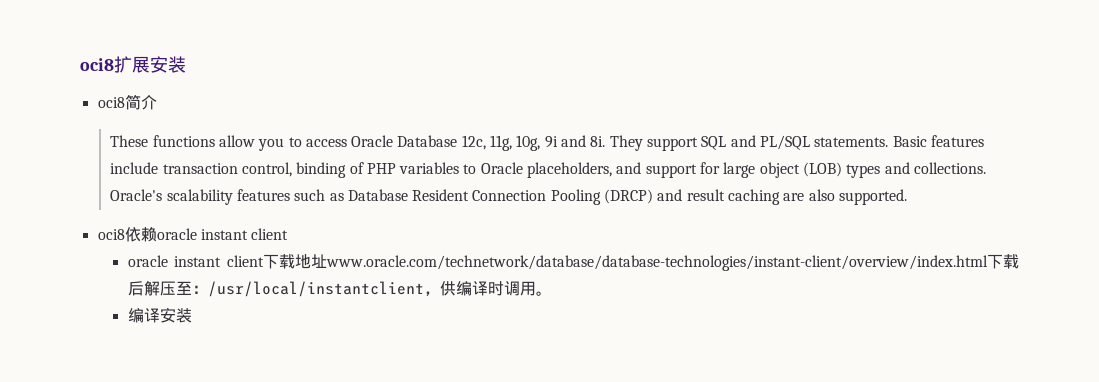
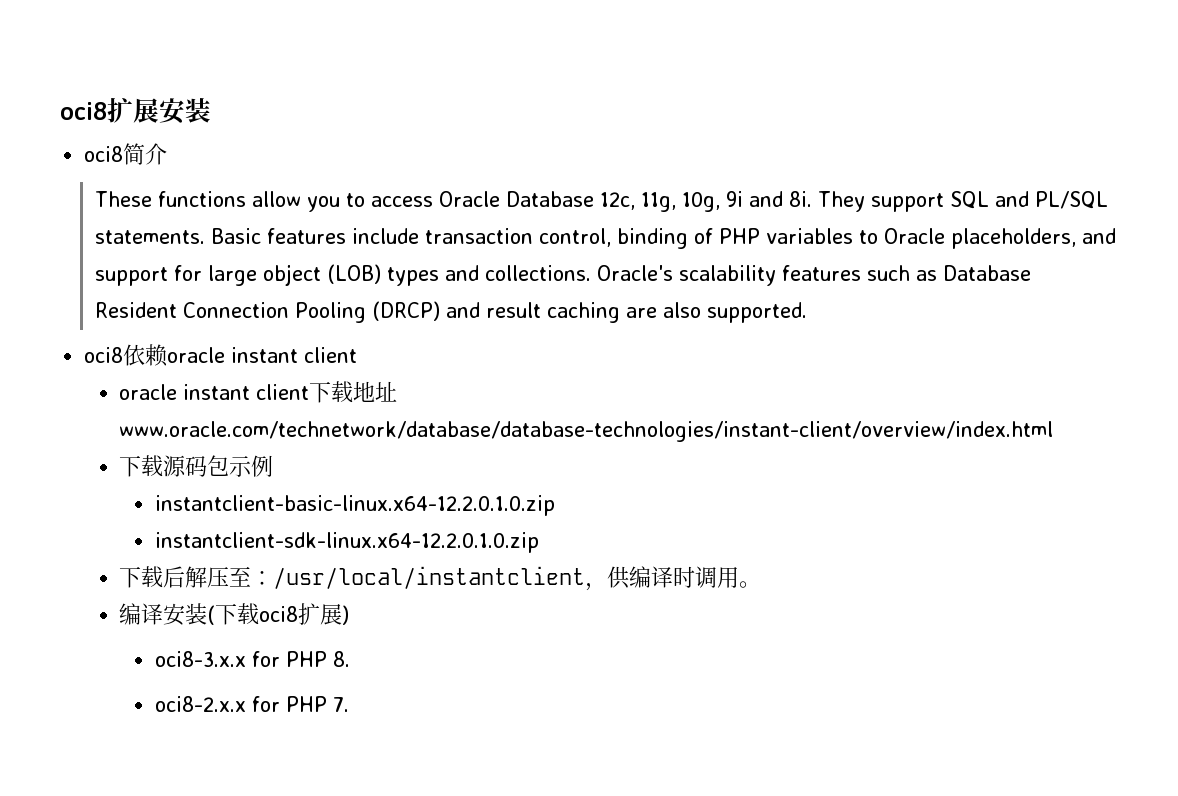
(988, 263) none -> [119,455,274,477] [154,495,555,516] [154,532,539,553] // 下载源码包示例 // instantclient-basic-linux.x64-12.2.0.1.0.zip // instantclient-sdk-linux.x64-12.2.0.1.0.zip //
(192, 315) none -> [207,603,350,625] [154,651,350,667] [154,696,349,712] (下载oci8扩展) // oci8-3.x.x for PHP 8. // oci8-2.x.x for PHP 7.

